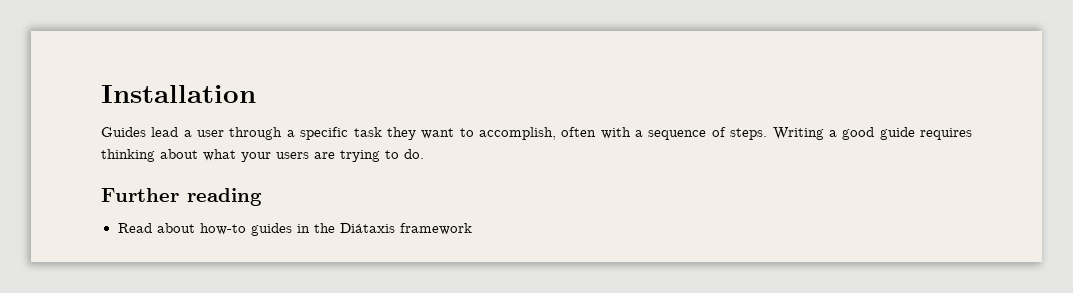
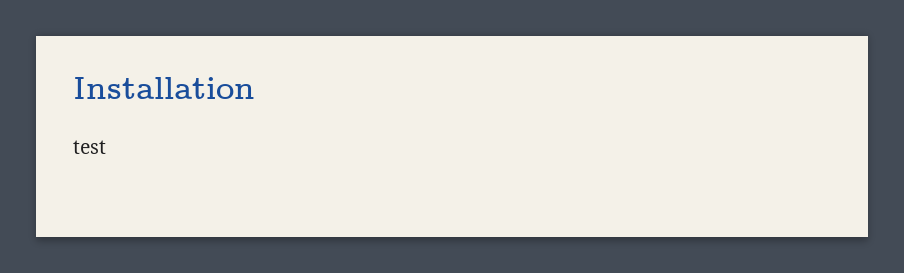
[101,127,973,140] [101,149,424,162] [101,188,262,206] [117,223,472,236] Guides lead a user through a specific task they want to accomplish, often with a sequence of steps. Writing a good guide requires thinking about what your users are trying to do. // Further reading // Read about how-to guides in the Diátaxis framework -> [73,140,106,154] test

